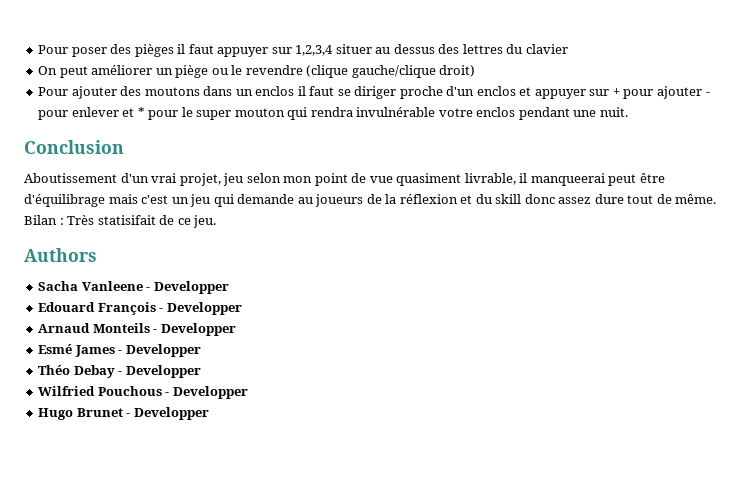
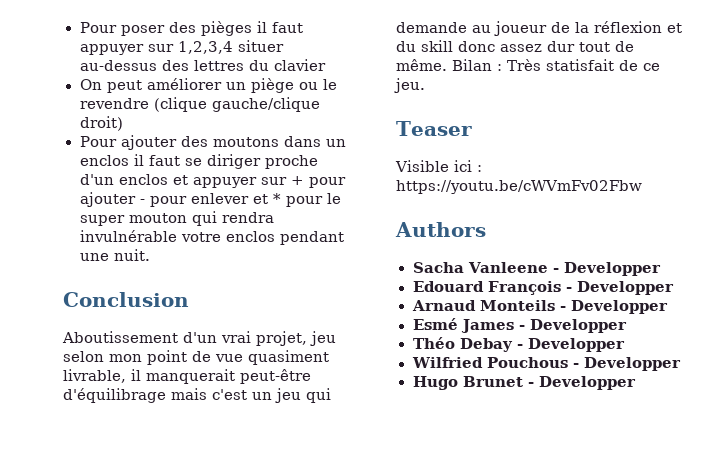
[375,44,435,54] au dessus -> [79,60,157,71] au-dessus
[530,173,665,186] manqueerai peut être -> [146,369,311,384] manquerait peut-être
[315,194,364,207] joueurs -> [494,21,547,36] joueur
[594,194,624,204] dure -> [547,41,575,52] dur
[97,215,156,225] statisifait -> [546,59,614,71] statisfait
(217, 221) none -> [396,121,472,136] [395,160,482,172] [396,180,642,194] // Teaser // Visible ici : https://youtu.be/cWVmFv02Fbw

